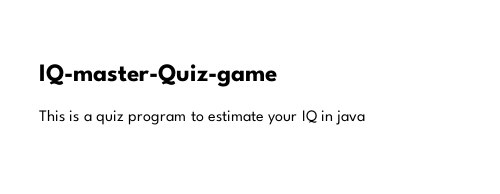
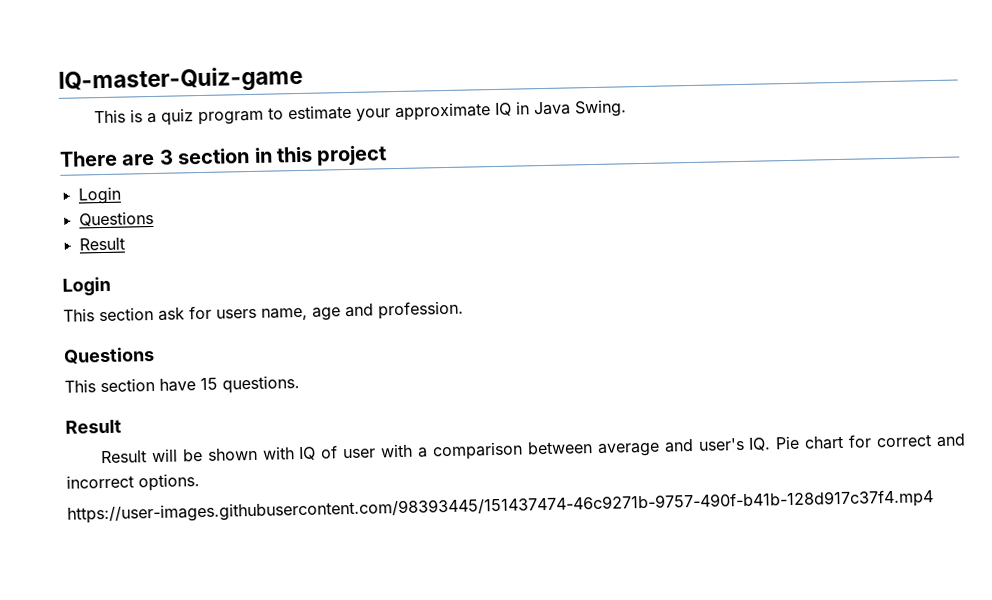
(298, 119) none -> [393,102,491,122] approximate
[336,110,366,125] java -> [532,99,627,118] [59,145,388,167] [77,186,121,205] [78,210,154,227] [78,237,125,251] [62,276,111,296] [63,300,464,322] [63,346,155,364] [64,375,300,394] [65,419,122,434] [100,433,967,464] [66,473,200,492] [67,489,934,524] Java Swing. // There are 3 section in this project // Login // Questions // Result // Login // This section ask for users name, age and profession. // Questions // This section have 15 questions. // Result // Result will be shown with IQ of user with a comparison between average and user's IQ. Pie chart for correct and incorrect options. // https://user-images.githubusercontent.com/98393445/151437474-46c9271b-9757-490f-b41b-128d917c37f4.mp4

